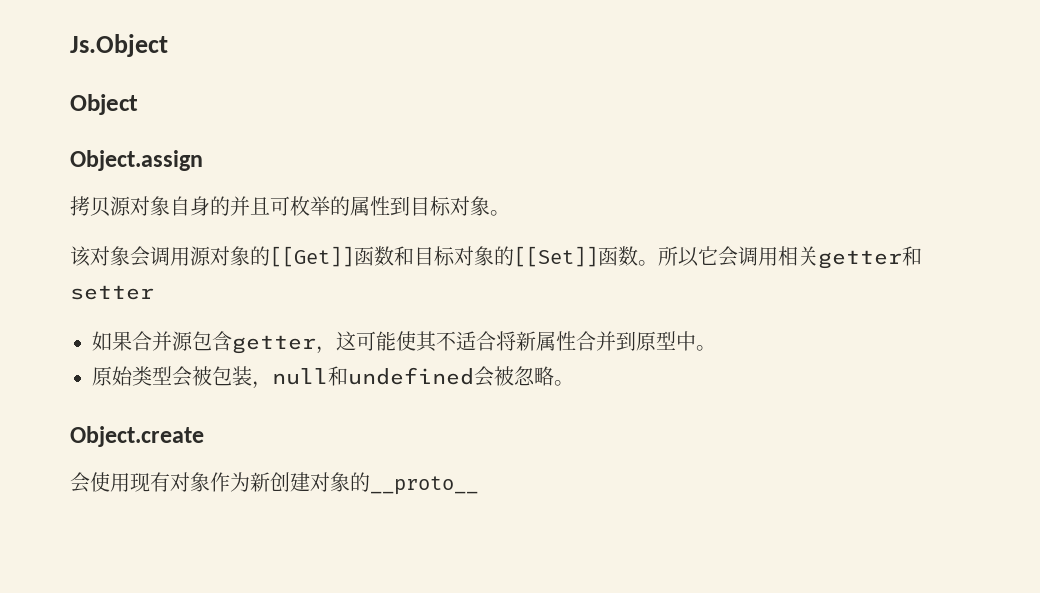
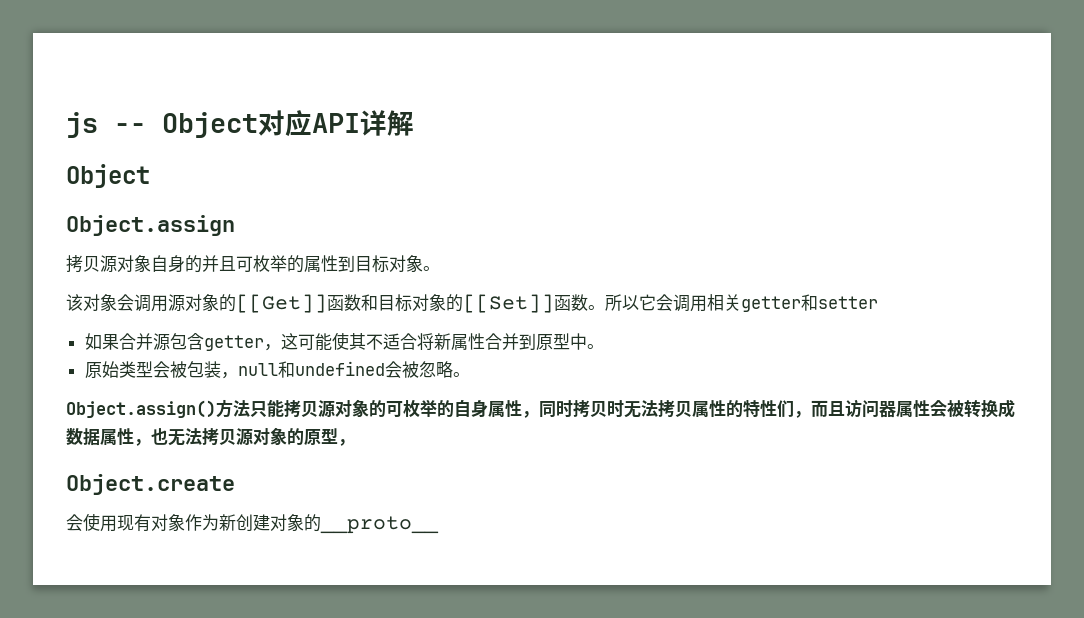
[70,34,168,57] Js.Object -> [66,110,414,138] js -- Object对应API详解
(574, 383) none -> [66,399,1015,418] [66,427,355,446] // Object.assign()方法只能拷贝源对象的可枚举的自身属性，同时拷贝时无法拷贝属性的特性们，而且访问器属性会被转换成数据属性，也无法拷贝源对象的原型，

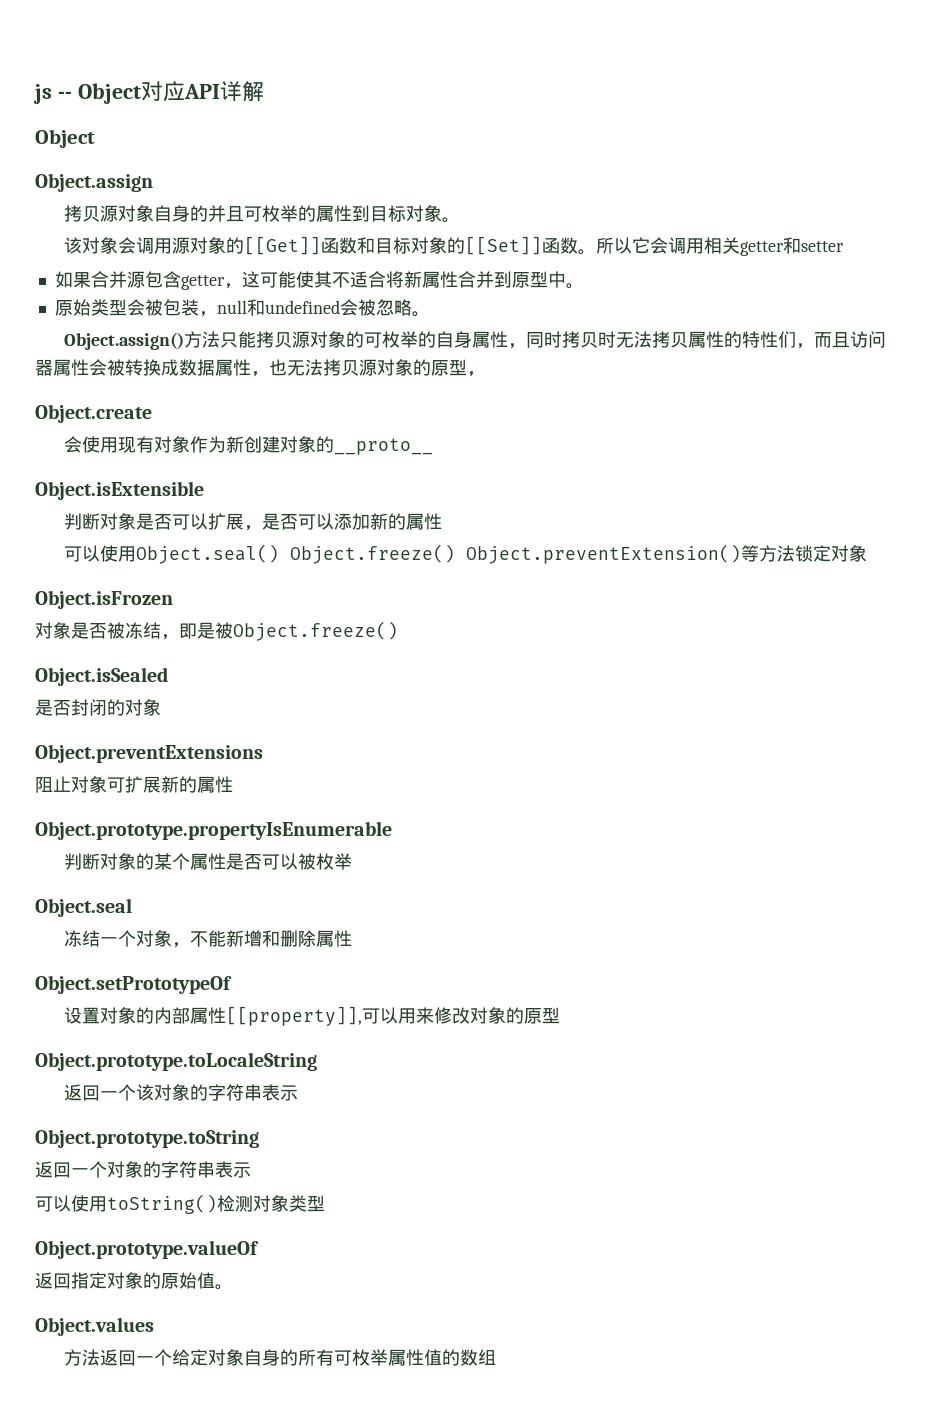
(439, 525) none -> [35,481,204,500] [63,513,442,531] [63,544,867,564] [35,590,173,609] [35,621,398,641] [35,667,168,686] [35,699,161,716] [35,744,263,763] [35,776,233,793] [35,821,392,840] [63,853,352,870] [35,898,132,917] [63,930,352,948] [35,975,232,994] [63,1006,560,1026] [35,1052,317,1071] [63,1084,298,1101] [35,1129,259,1148] [35,1161,251,1178] [35,1194,325,1214] [35,1240,259,1259] [35,1272,233,1290] [35,1317,154,1336] [63,1349,496,1366] // Object.isExtensible // 判断对象是否可以扩展，是否可以添加新的属性 // 可以使用Object.seal() Object.freeze() Object.preventExtension()等方法锁定对象 // Object.isFrozen // 对象是否被冻结，即是被Object.freeze() // Object.isSealed // 是否封闭的对象 // Object.preventExtensions // 阻止对象可扩展新的属性 // Object.prototype.propertyIsEnumerable // 判断对象的某个属性是否可以被枚举 // Object.seal // 冻结一个对象，不能新增和删除属性 // Object.setPrototypeOf // 设置对象的内部属性[[property]],可以用来修改对象的原型 // Object.prototype.toLocaleString // 返回一个该对象的字符串表示 // Object.prototype.toString // 返回一个对象的字符串表示 // 可以使用toString()检测对象类型 // Object.prototype.valueOf // 返回指定对象的原始值。 // Object.values // 方法返回一个给定对象自身的所有可枚举属性值的数组

